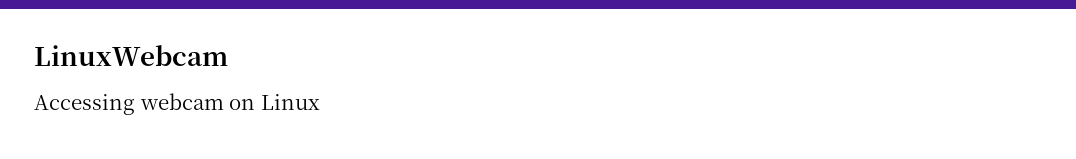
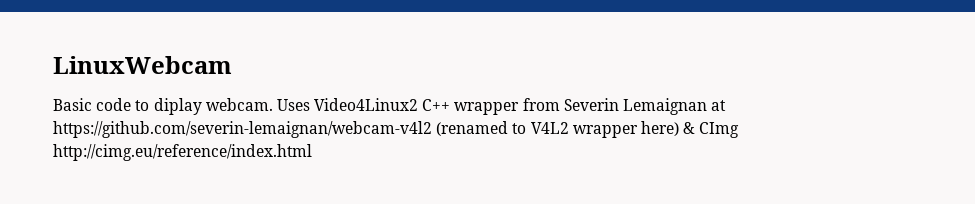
[34,93,320,115] Accessing webcam on Linux -> [53,98,727,115] [53,121,740,138] [53,144,312,161] Basic code to diplay webcam. Uses Video4Linux2 C++ wrapper from Severin Lemaignan at https://github.com/severin-lemaignan/webcam-v4l2 (renamed to V4L2 wrapper here) & CImg http://cimg.eu/reference/index.html

